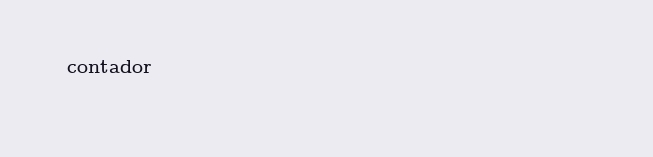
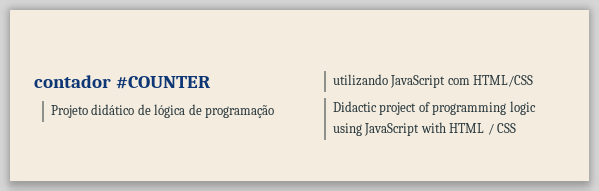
(152, 66) none -> [115,76,210,89] [50,104,275,118] [332,74,534,88] [332,101,536,115] [332,122,517,136] #COUNTER // Projeto didático de lógica de programação utilizando JavaScript com HTML/CSS // Didactic project of programming logic using JavaScript with HTML / CSS

